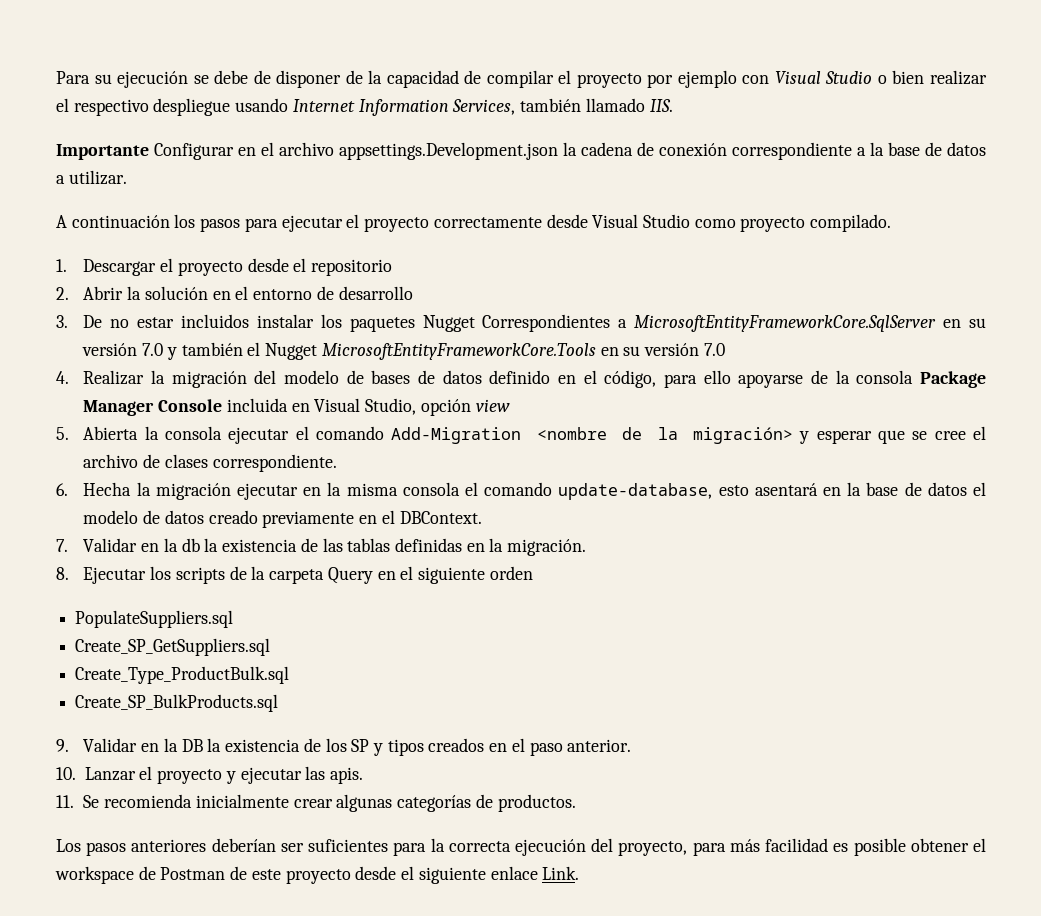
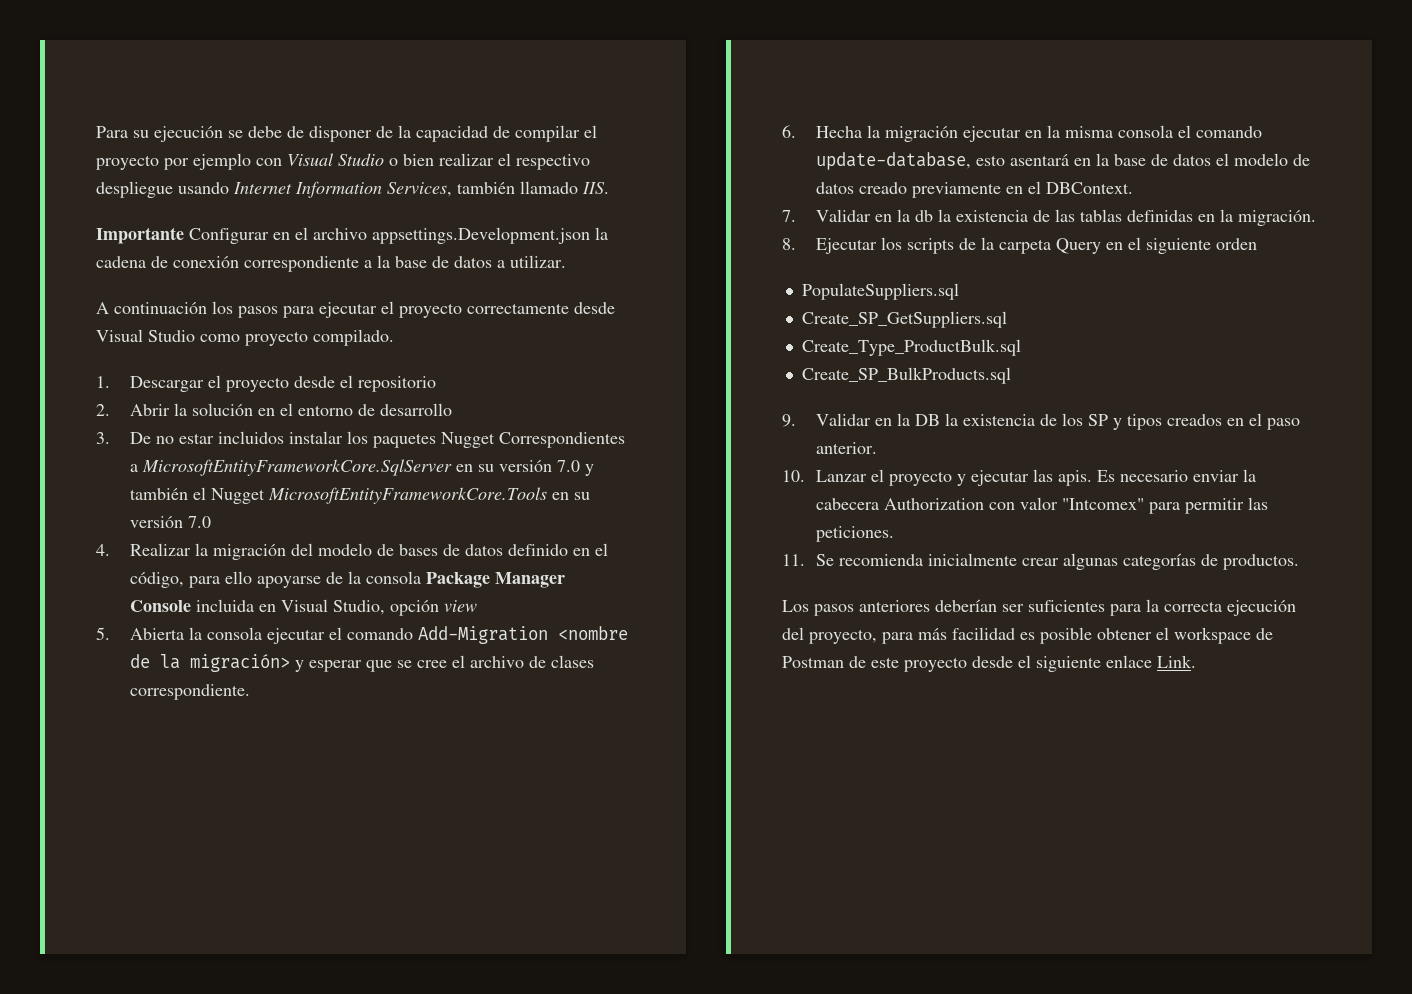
(364, 775) none -> [1096,469,1256,482] [815,497,1268,514] [815,526,894,542] Es necesario enviar la cabecera Authorization con valor "Intcomex" para permitir las peticiones.

